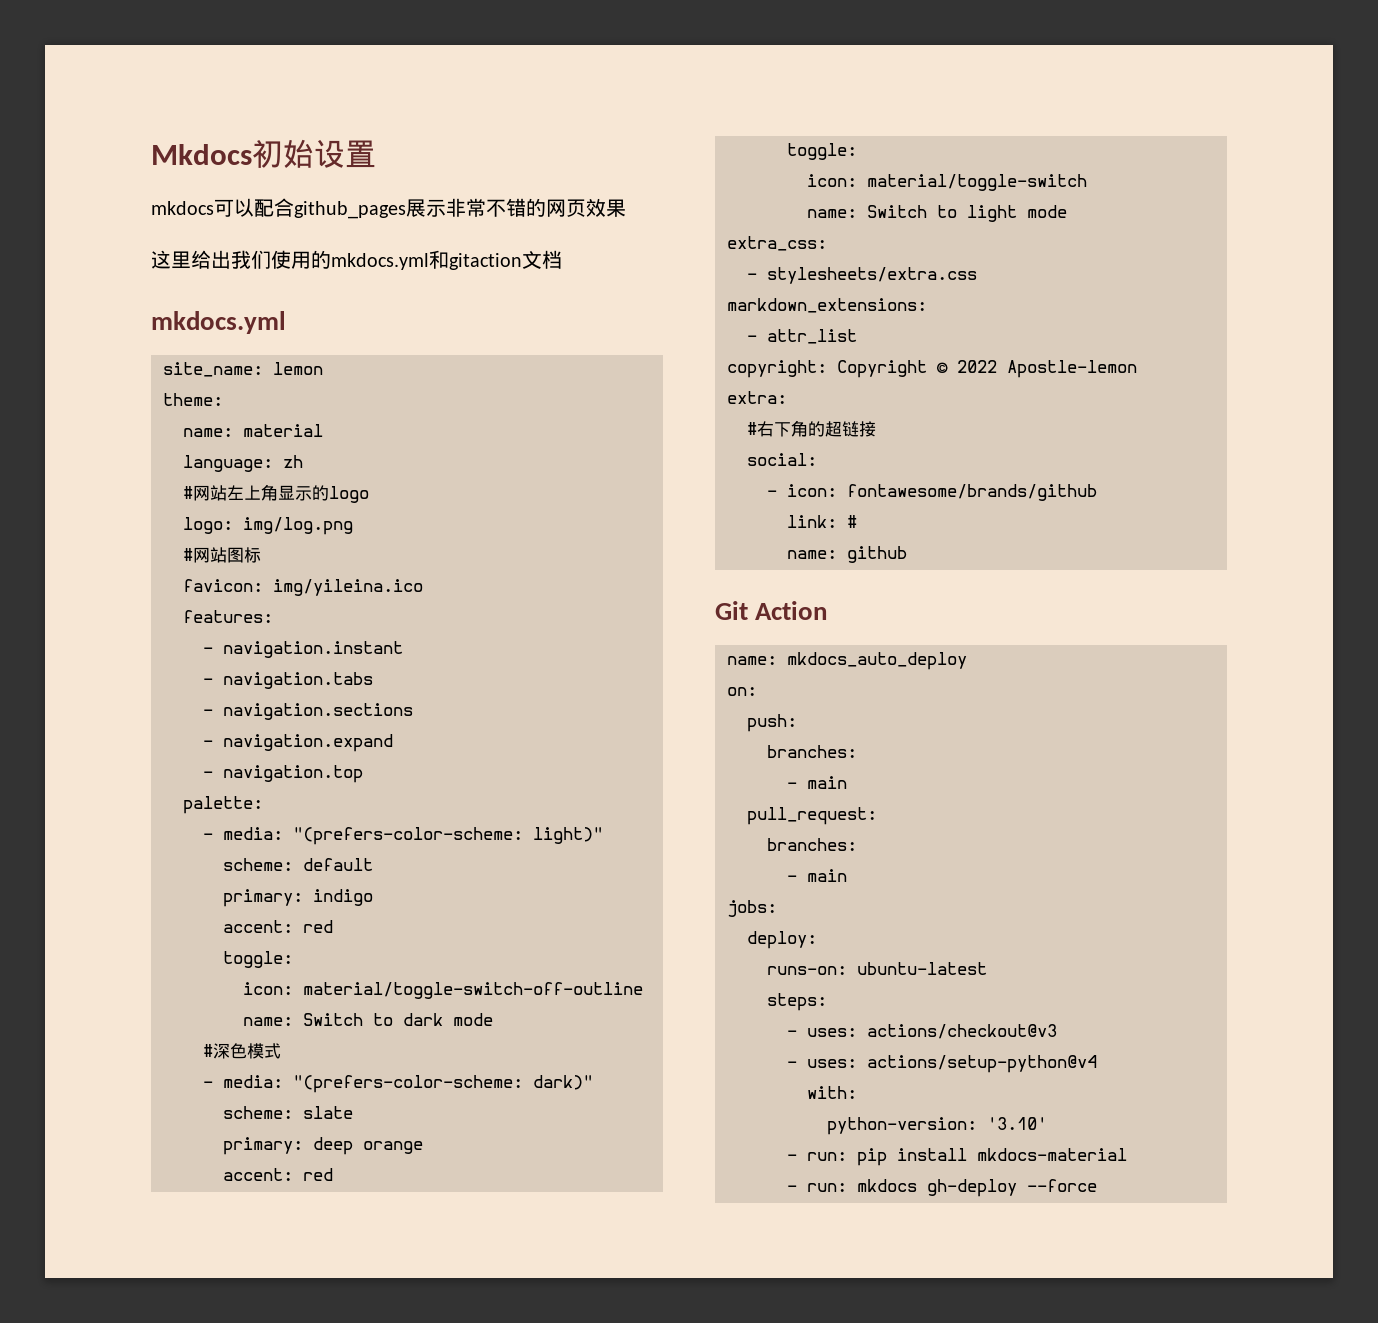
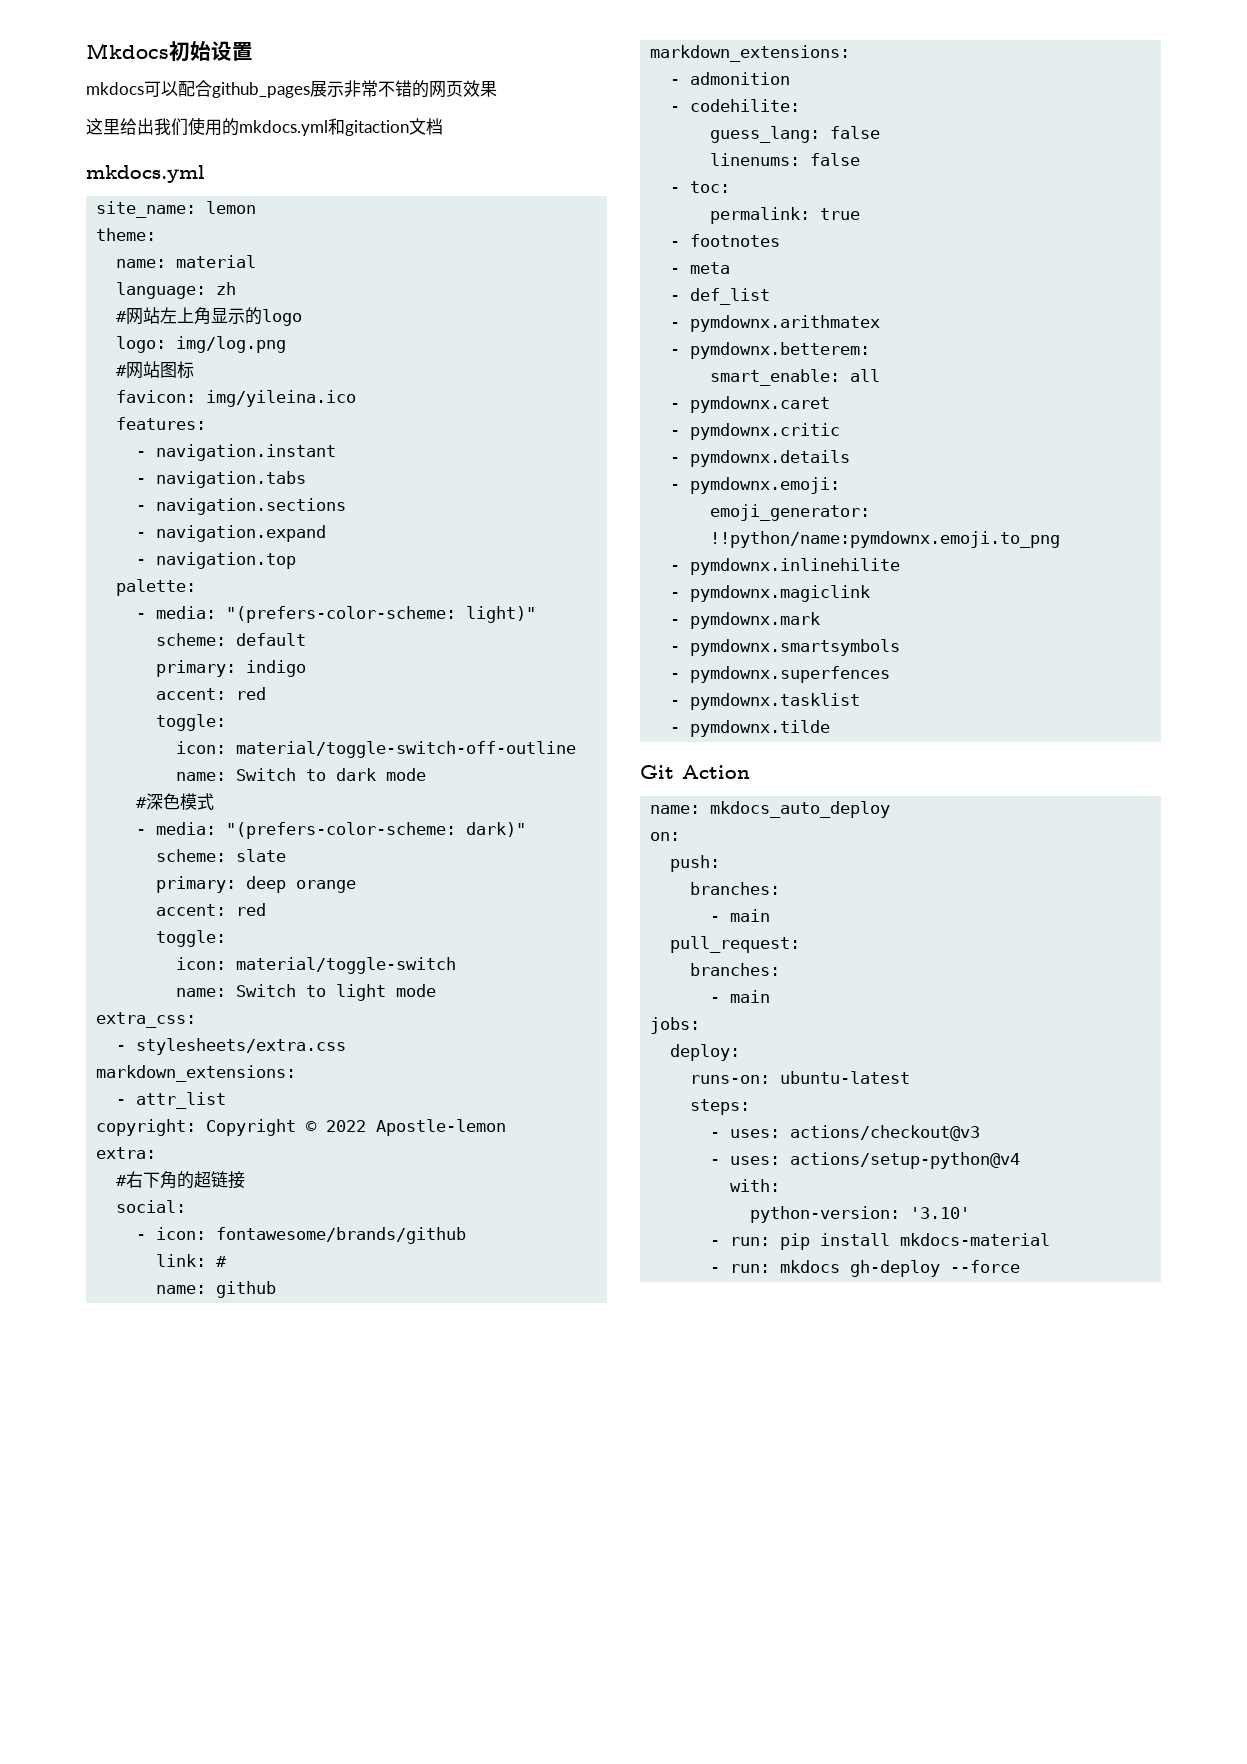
(907, 554) none -> [650,45,851,62] [670,72,791,85] [670,99,801,112] [710,126,881,143] [710,153,861,166] [670,181,731,193] [710,207,861,224] [670,234,781,247] [670,262,731,274] [670,288,771,305] [670,315,881,332] [670,342,871,359] [710,369,881,386] [670,396,831,413] [670,423,841,440] [670,450,851,467] [670,477,841,494] [710,504,871,521] [710,531,1061,548] [670,558,901,575] [670,585,871,602] [670,612,821,629] [670,639,901,656] [670,666,891,683] [670,693,861,710] [670,720,831,737] // markdown_extensions: // - admonition // - codehilite: // guess_lang: false // linenums: false // - toc: // permalink: true // - footnotes // - meta // - def_list // - pymdownx.arithmatex // - pymdownx.betterem: // smart_enable: all // - pymdownx.caret // - pymdownx.critic // - pymdownx.details // - pymdownx.emoji: // emoji_generator: !!python/name:pymdownx.emoji.to_png // - pymdownx.inlinehilite // - pymdownx.magiclink // - pymdownx.mark // - pymdownx.smartsymbols // - pymdownx.superfences // - pymdownx.tasklist // - pymdownx.tilde

